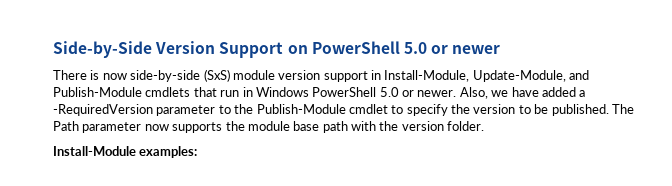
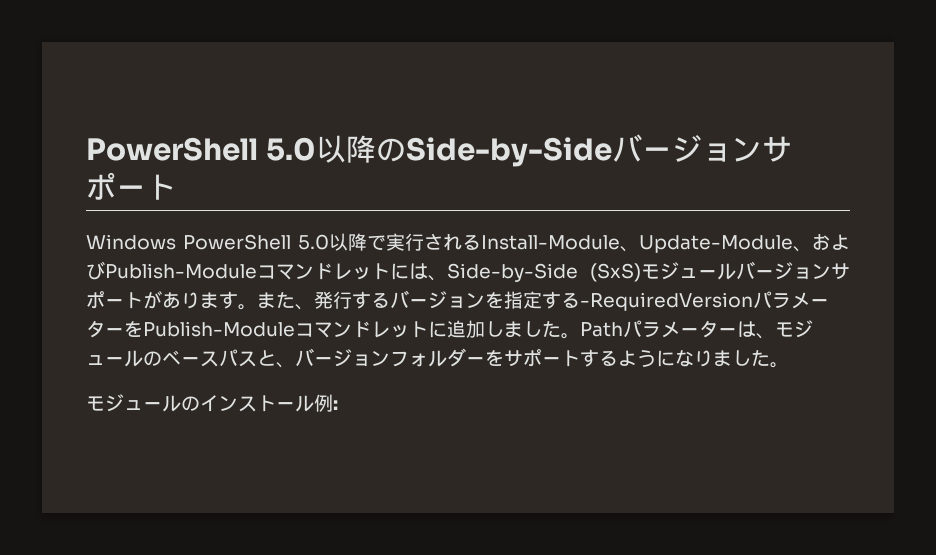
[53,41,501,58] [53,69,590,82] [53,87,586,99] [53,104,634,116] [53,121,485,133] [53,146,198,158] Side-by-Side Version Support on PowerShell 5.0 or newer // There is now side-by-side (SxS) module version support in Install-Module, Update-Module, and Publish-Module cmdlets that run in Windows PowerShell 5.0 or newer. Also, we have added a -RequiredVersion parameter to the Publish-Module cmdlet to specify the version to be published. The Path parameter now supports the module base path with the version folder. // Install-Module examples: -> [86,134,792,167] [86,172,176,200] [86,233,850,253] [86,261,850,282] [86,290,829,311] [86,320,813,339] [86,348,789,368] [86,394,338,412] PowerShell 5.0以降のSide-by-Sideバージョンサポート // Windows PowerShell 5.0以降で実行されるInstall-Module、Update-Module、およびPublish-Moduleコマンドレットには、Side-by-Side (SxS)モジュールバージョンサポートがあります。また、発行するバージョンを指定する-RequiredVersionパラメーターをPublish-Moduleコマンドレットに追加しました。Pathパラメーターは、モジュールのベースパスと、バージョンフォルダーをサポートするようになりました。 // モジュールのインストール例:

